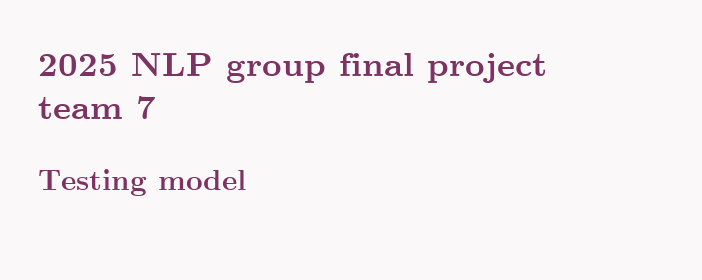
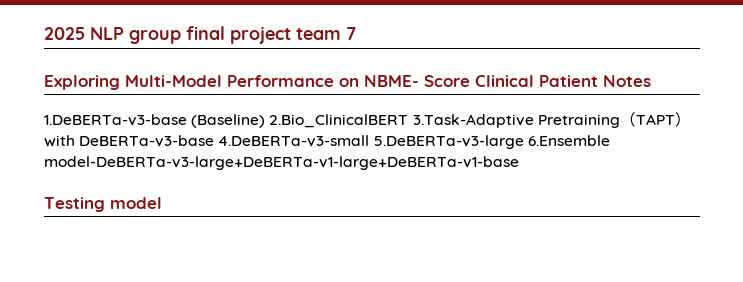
(156, 107) none -> [44,75,651,90] [44,112,691,128] [44,135,610,149] [44,156,519,170] // Exploring Multi-Model Performance on NBME- Score Clinical Patient Notes // 1.DeBERTa-v3-base (Baseline) 2.Bio_ClinicalBERT 3.Task-Adaptive Pretraining（TAPT）with DeBERTa-v3-base 4.DeBERTa-v3-small 5.DeBERTa-v3-large 6.Ensemble model-DeBERTa-v3-large+DeBERTa-v1-large+DeBERTa-v1-base

